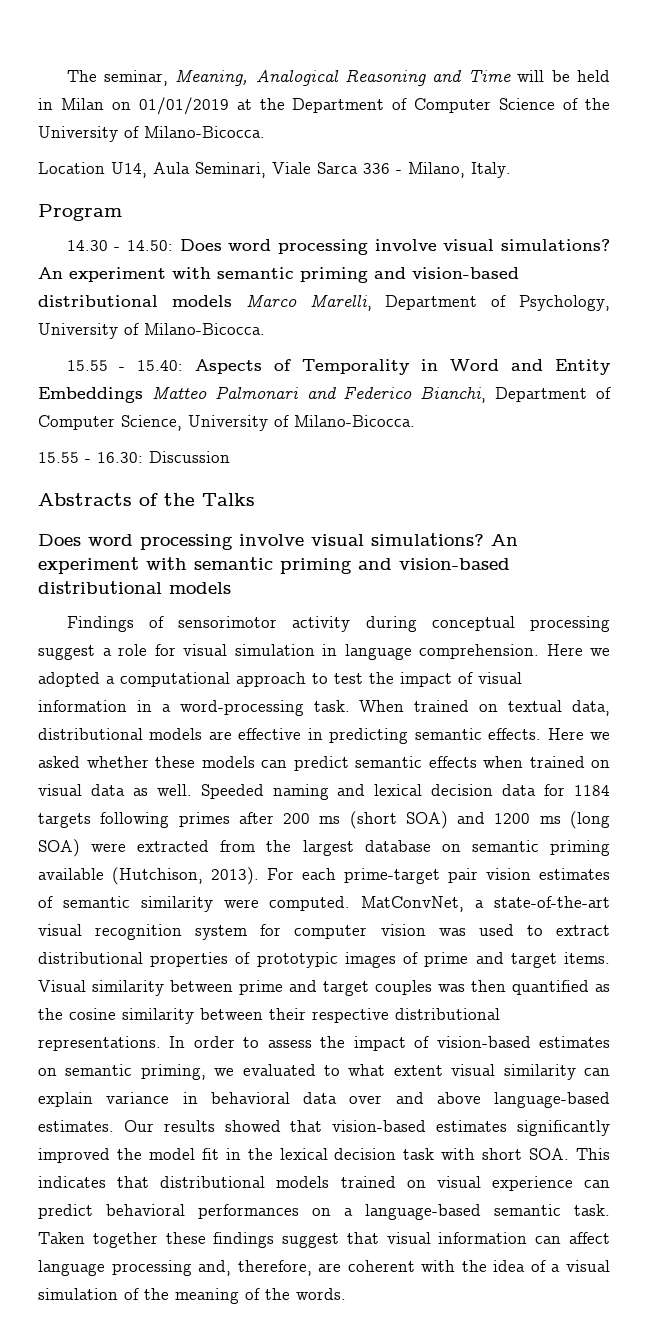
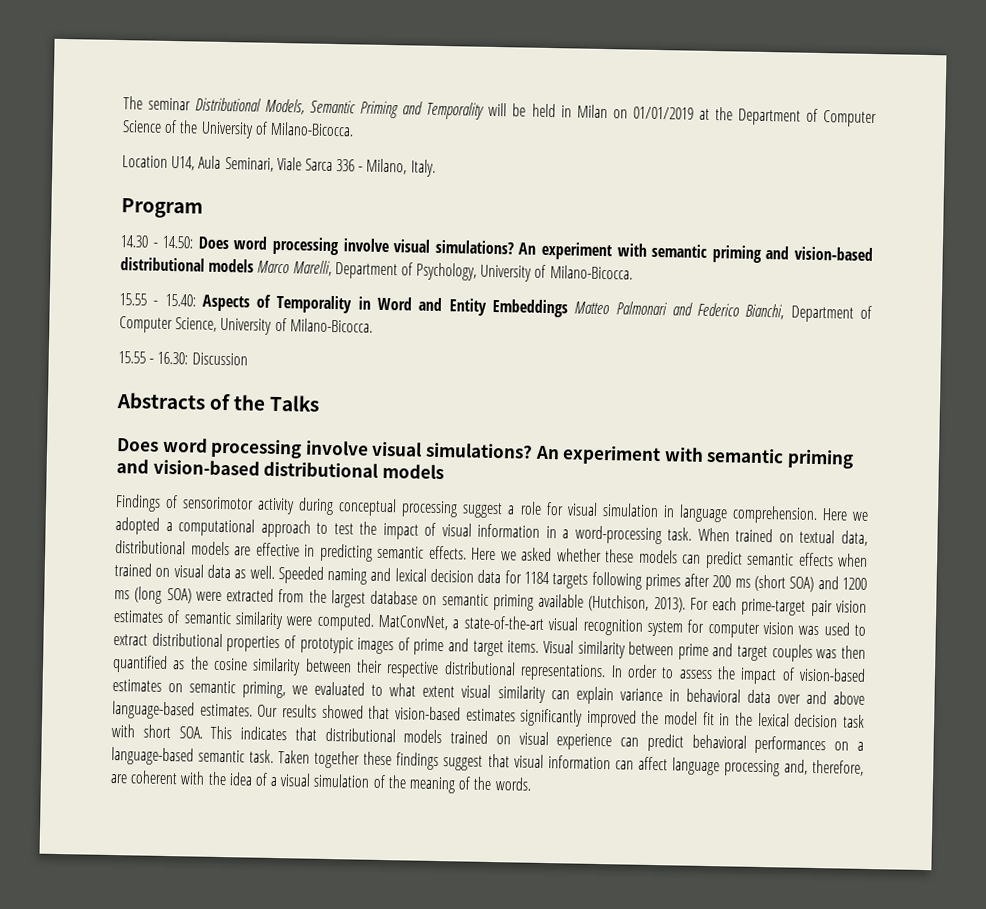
[103,69,511,86] seminar, Meaning, Analogical Reasoning and Time -> [148,97,485,120] seminar Distributional Models, Semantic Priming and Temporality

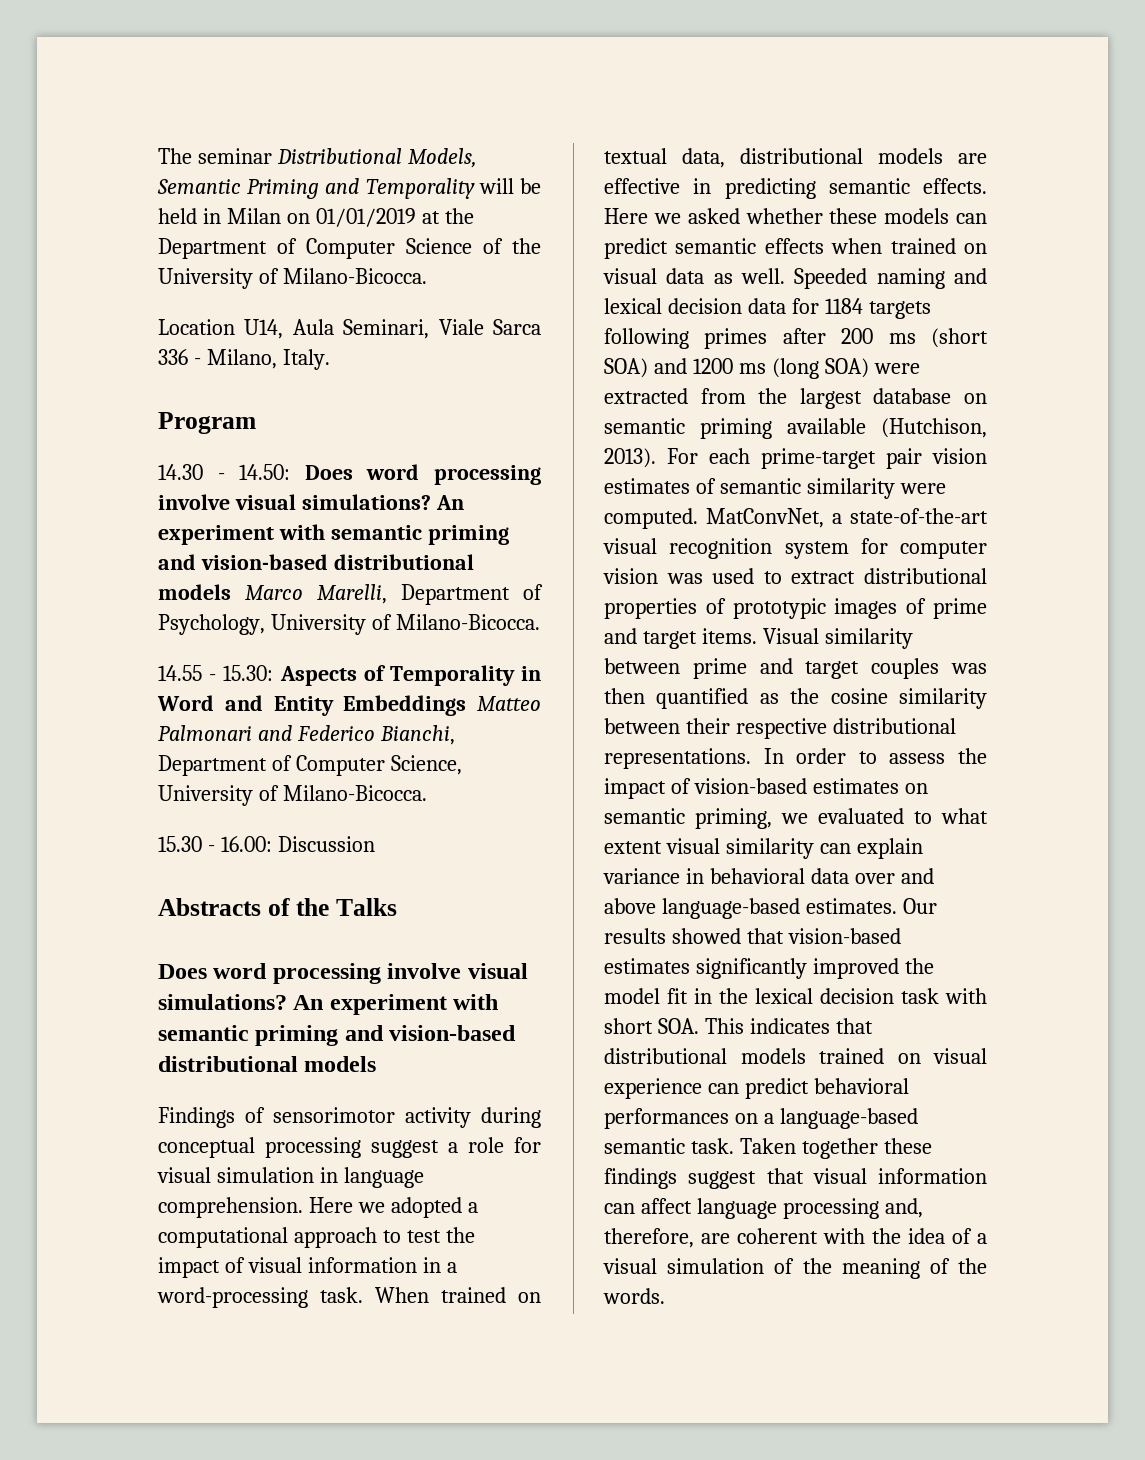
[119,293,196,307] 15.55 - 15.40: -> [158,665,274,681] 14.55 - 15.30:
[118,351,189,365] 15.55 - 16.30: -> [158,836,272,852] 15.30 - 16.00:

